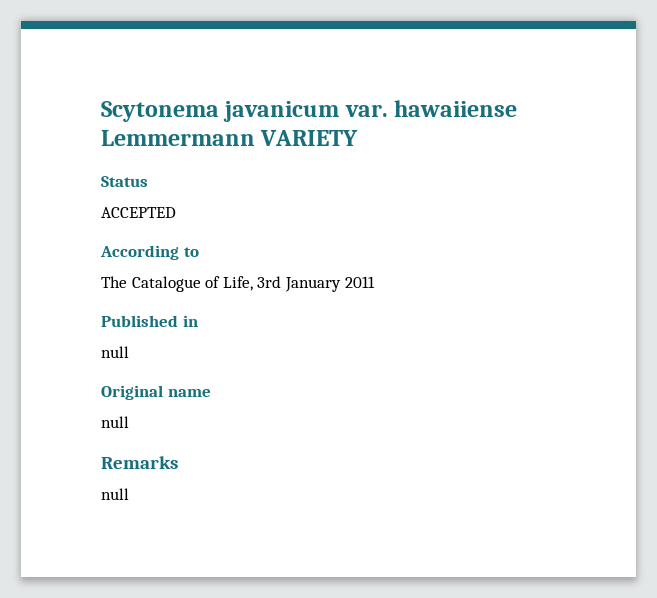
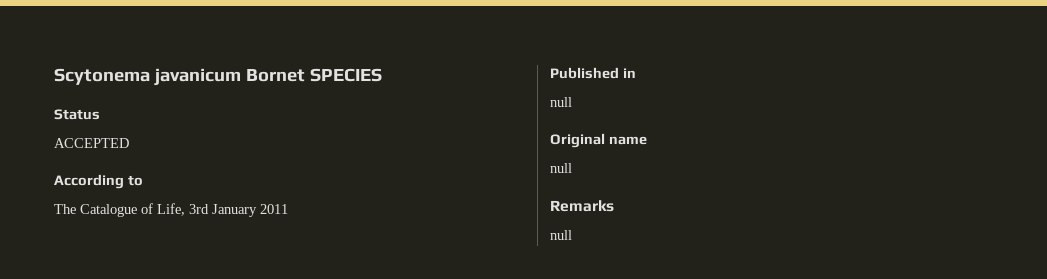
[344,100,518,117] [101,130,359,146] var. hawaiiense Lemmermann VARIETY -> [245,68,382,82] Bornet SPECIES

